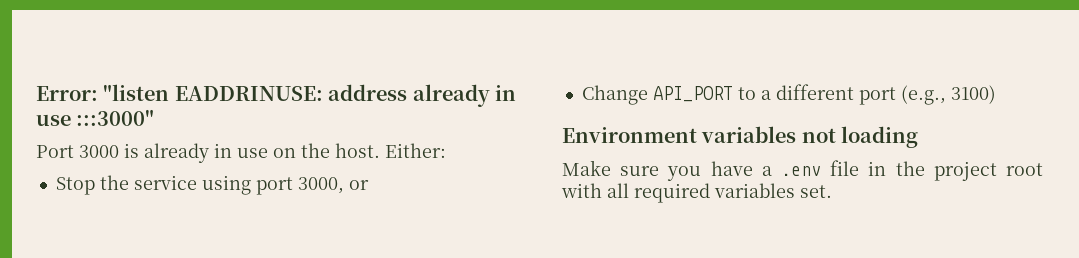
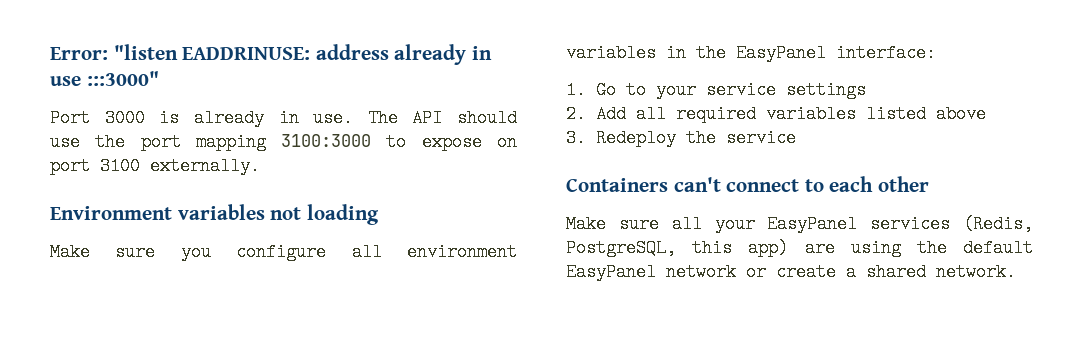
[237,143,446,158] [55,175,369,195] [581,84,996,105] use on the host. Either: // Stop the service using port 3000, or // Change API_PORT to a different port (e.g., 3100) -> [313,109,517,127] [50,133,517,151] [50,157,260,175] use. The API should use the port mapping 3100:3000 to expose on port 3100 externally.
[710,160,1043,181] [561,183,832,203] have a .env file in the project root with all required variables set. -> [236,243,517,261] [566,44,936,62] [566,81,866,99] [566,105,986,123] [566,129,796,147] [566,176,929,192] [566,215,1033,233] [566,239,1033,257] [566,263,1016,281] configure all environment variables in the EasyPanel interface: // 1. Go to your service settings // 2. Add all required variables listed above // 3. Redeploy the service // Containers can't connect to each other // Make sure all your EasyPanel services (Redis, PostgreSQL, this app) are using the default EasyPanel network or create a shared network.

